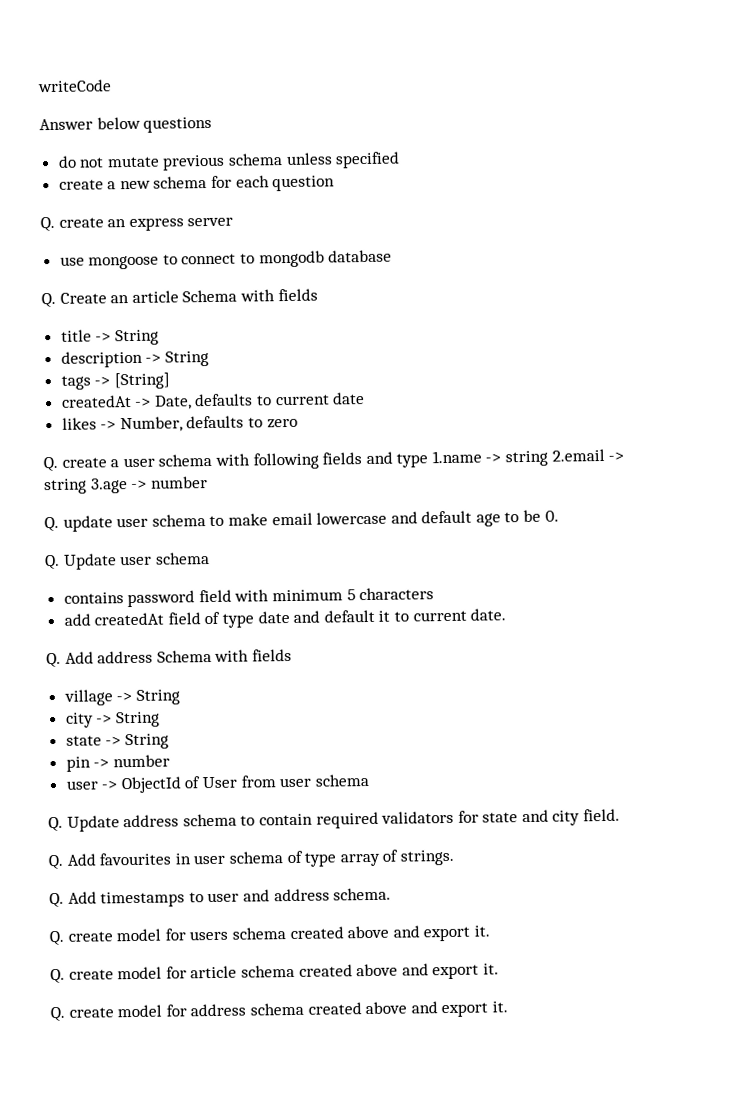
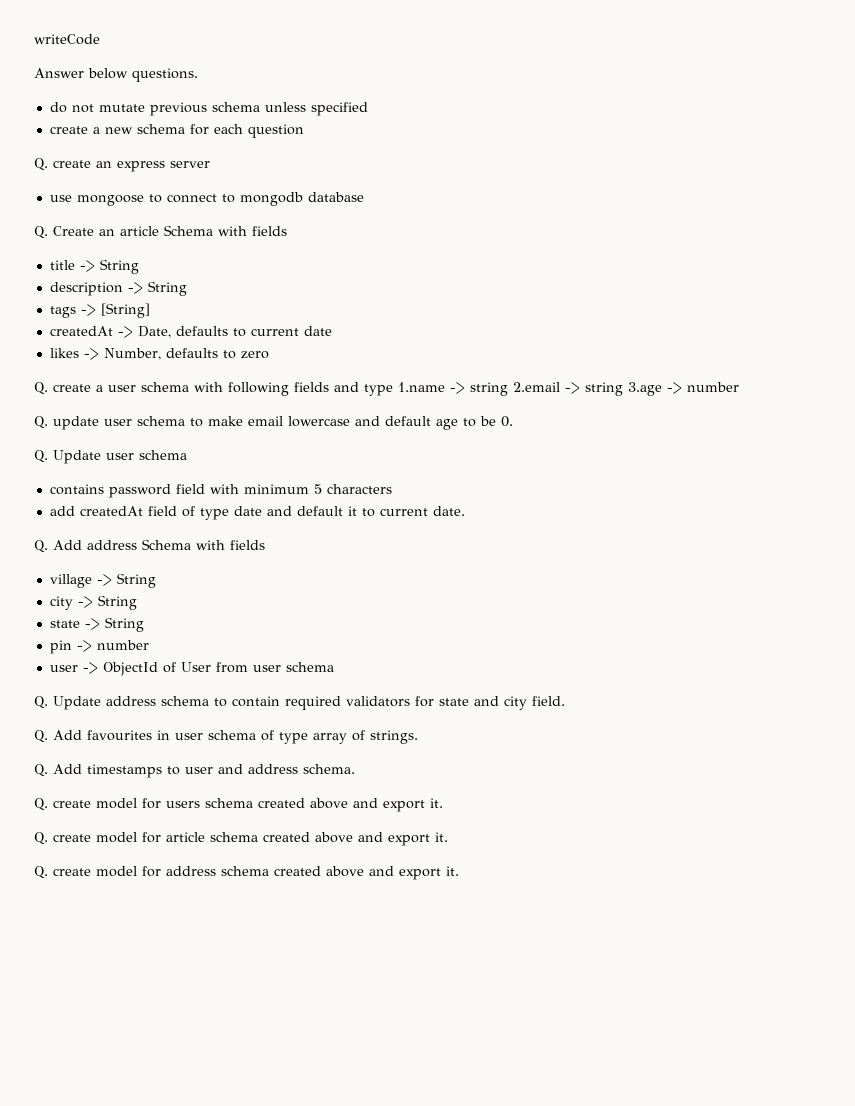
[143,116,213,133] questions -> [132,68,198,82] questions.

